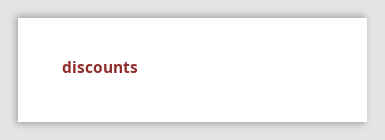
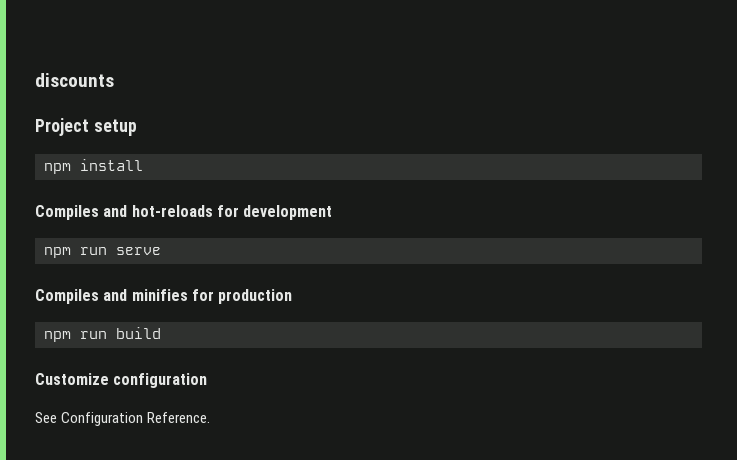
(138, 67) none -> [35,118,137,136] [44,159,143,174] [35,205,333,220] [44,247,161,258] [35,289,293,304] [44,327,161,342] [35,373,208,388] [35,412,211,426] // Project setup // npm install // Compiles and hot-reloads for development // npm run serve // Compiles and minifies for production // npm run build // Customize configuration // See Configuration Reference.

